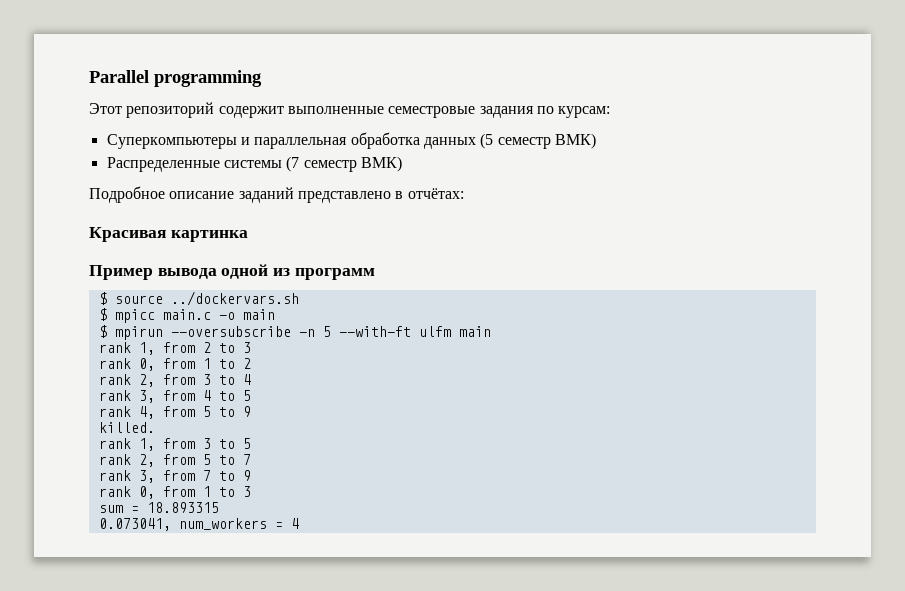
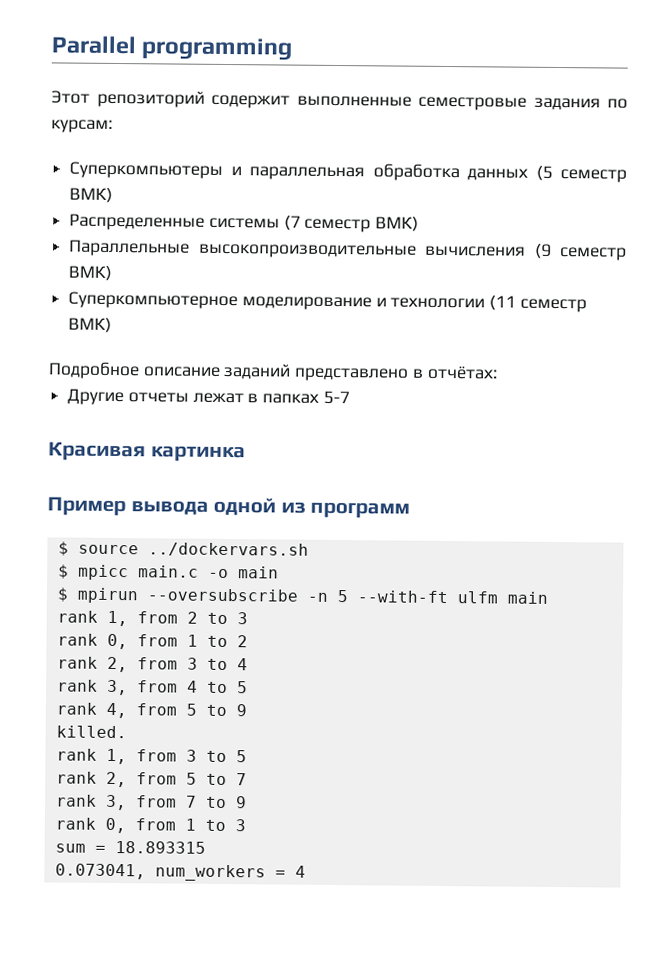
(402, 164) none -> [69,239,627,261] [68,265,113,281] [68,291,587,313] [68,317,113,333] // Параллельные высокопроизводительные вычисления (9 семестр ВМК) // Суперкомпьютерное моделирование и технологии (11 семестр ВМК)
(464, 193) none -> [67,388,350,406] // Другие отчеты лежат в папках 5-7

